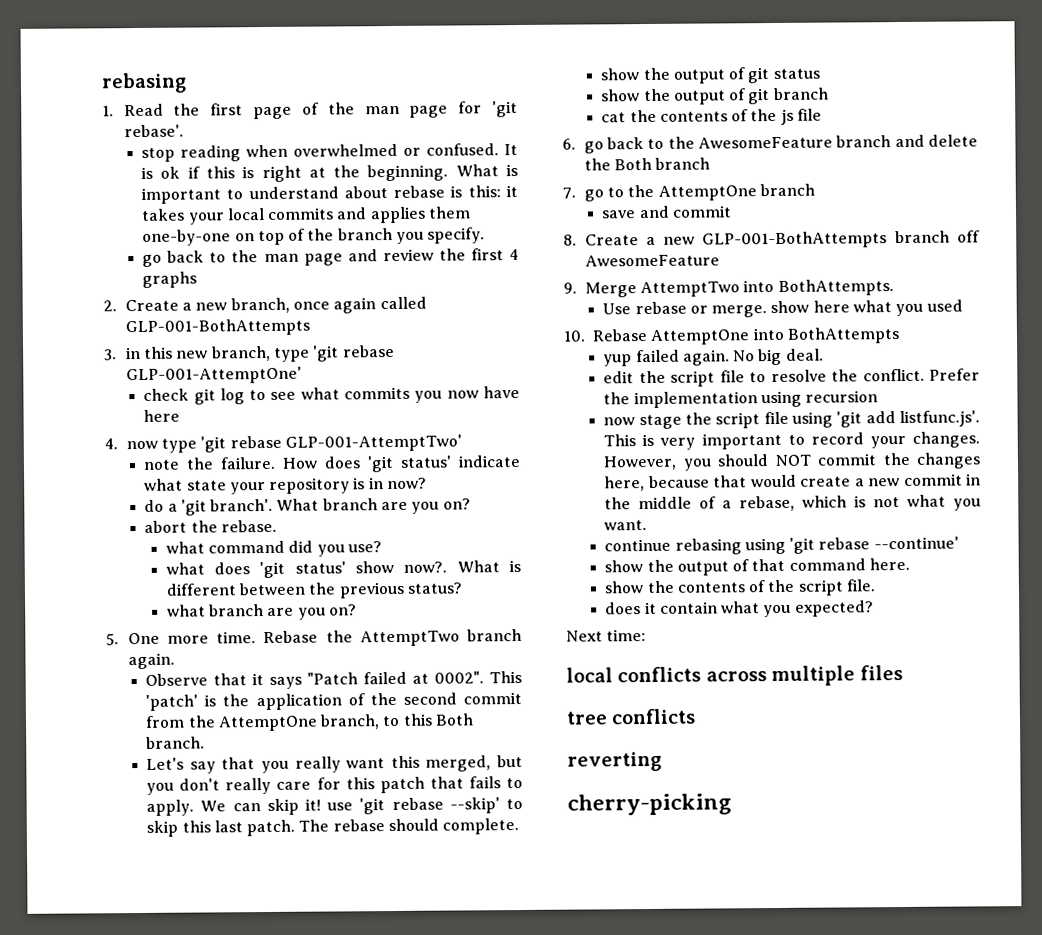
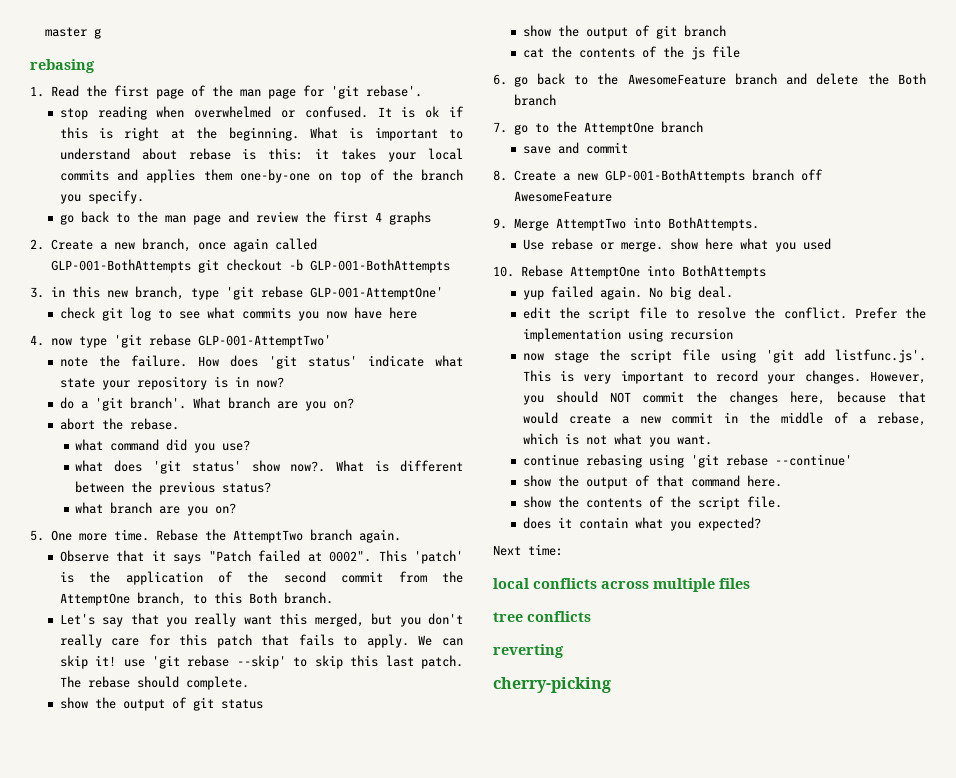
(101, 83) none -> [45,27,102,39] master g //
(310, 327) none -> [197,259,450,273] git checkout -b GLP-001-BothAttempts

